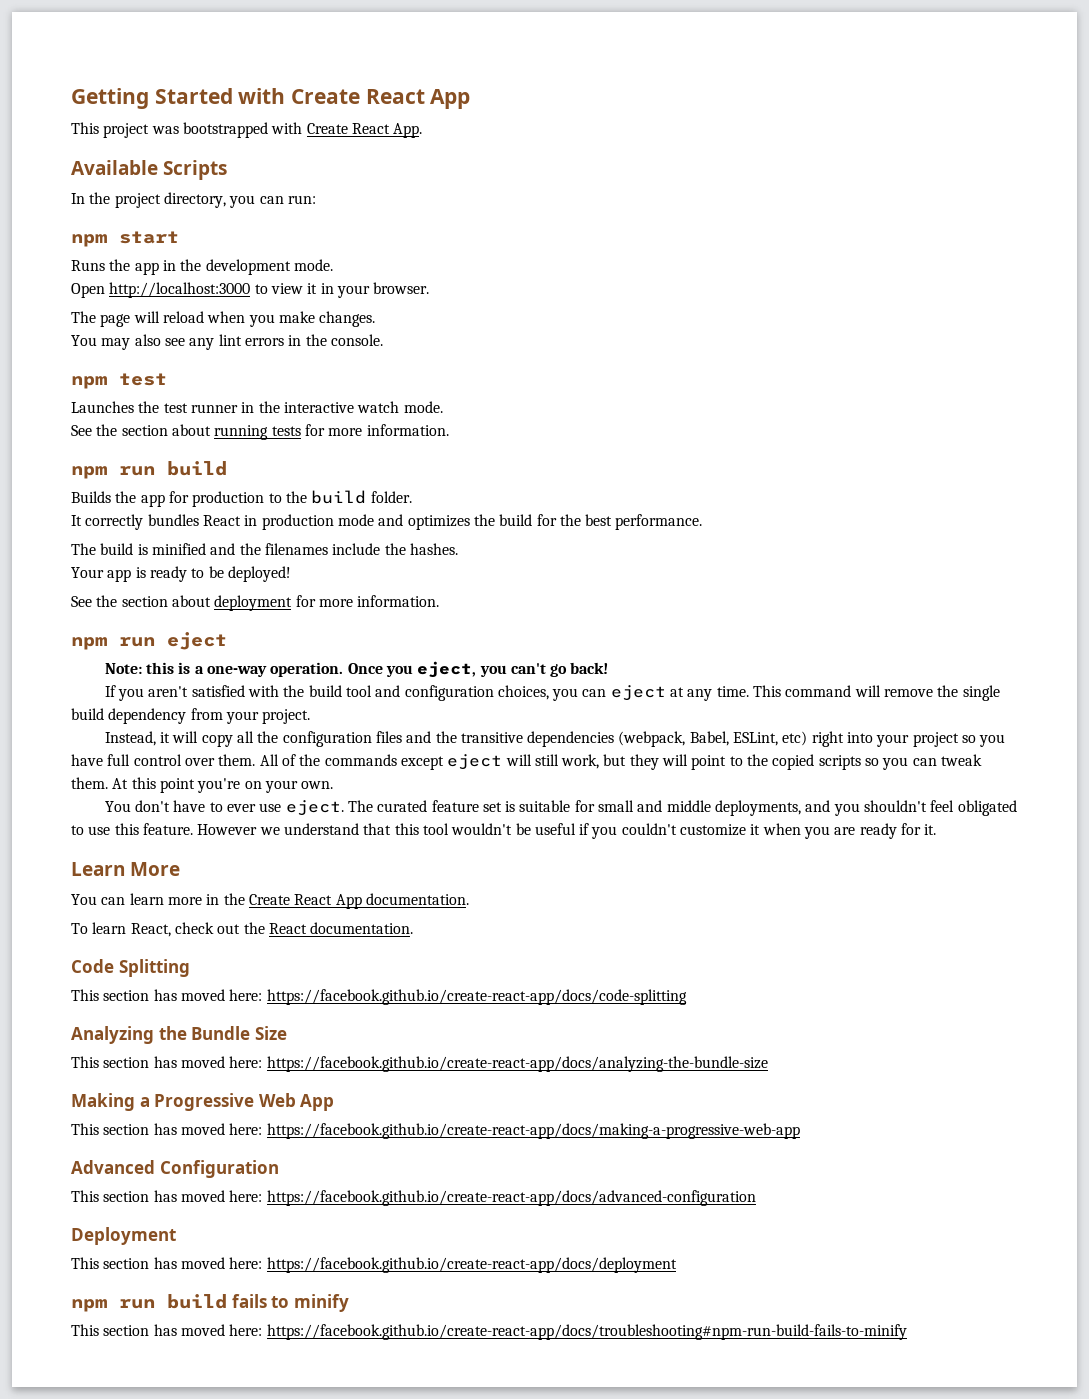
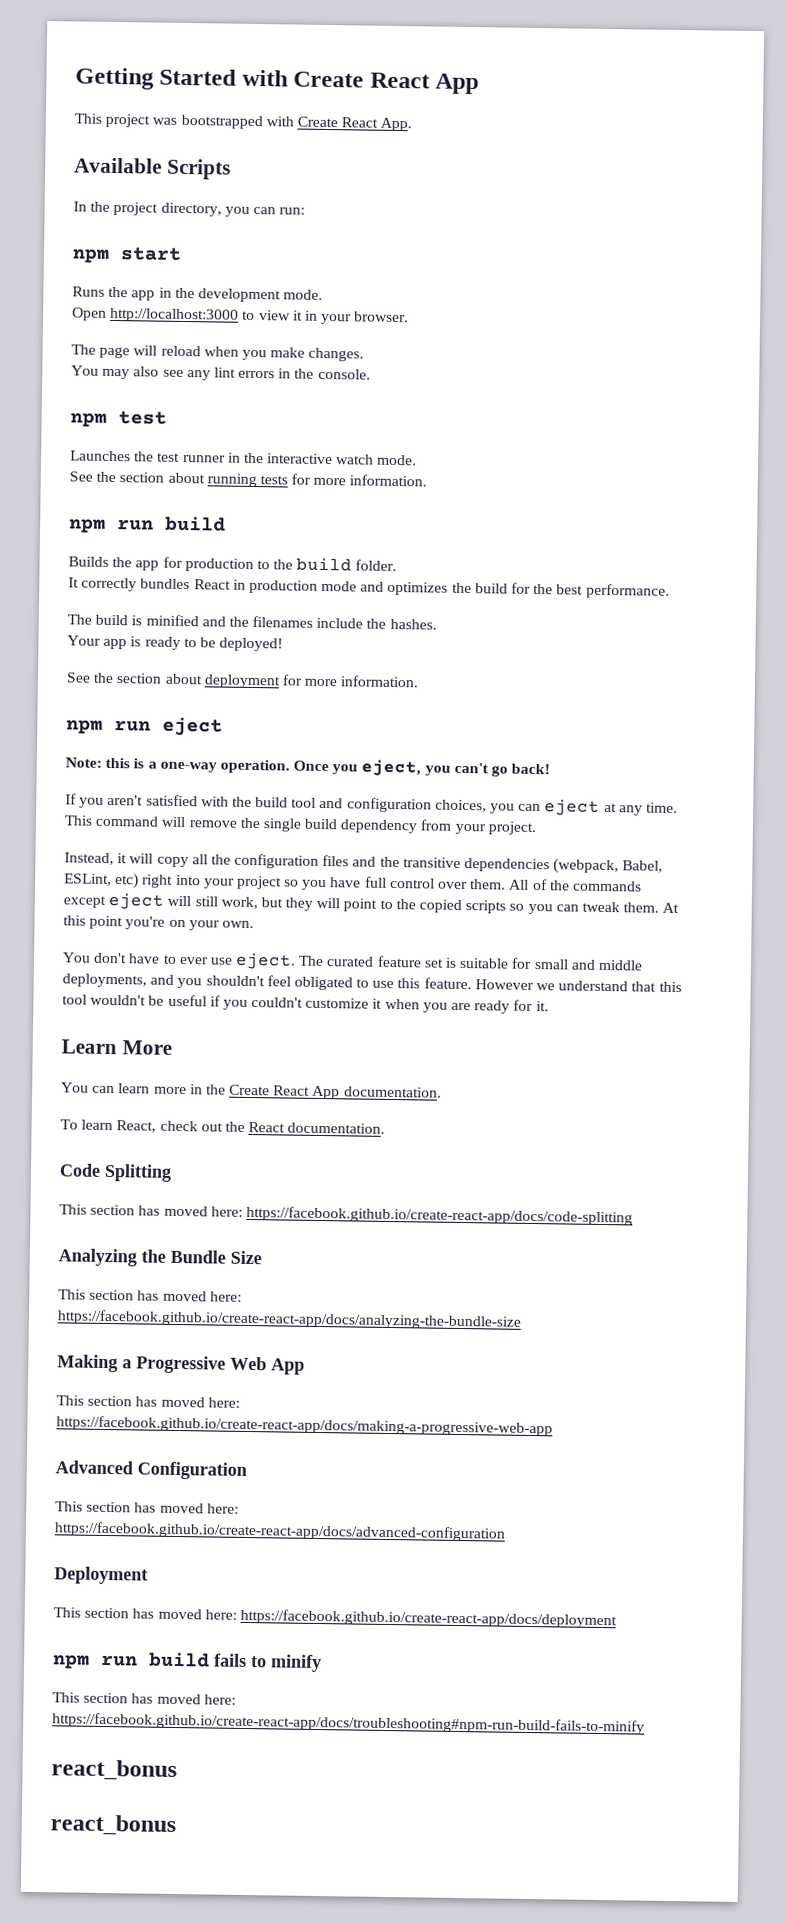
(907, 1332) none -> [51,1759,177,1782] [50,1814,176,1837] // react_bonus // react_bonus

